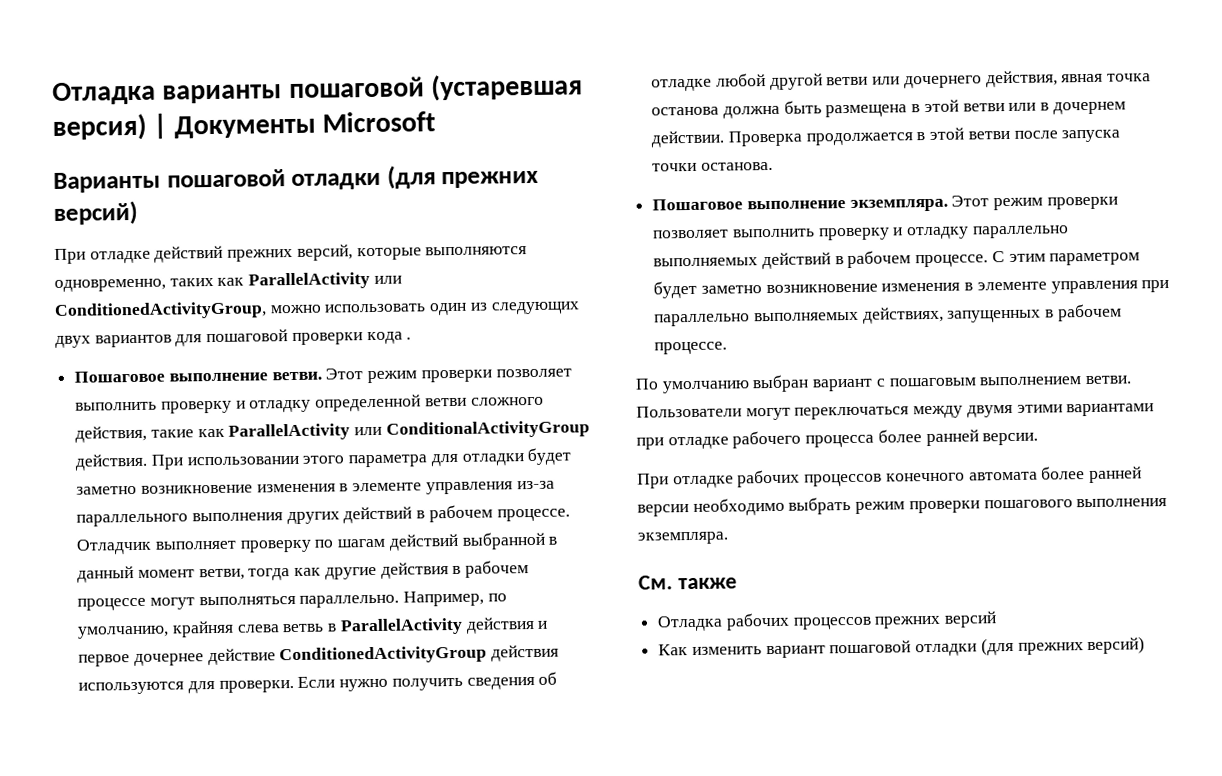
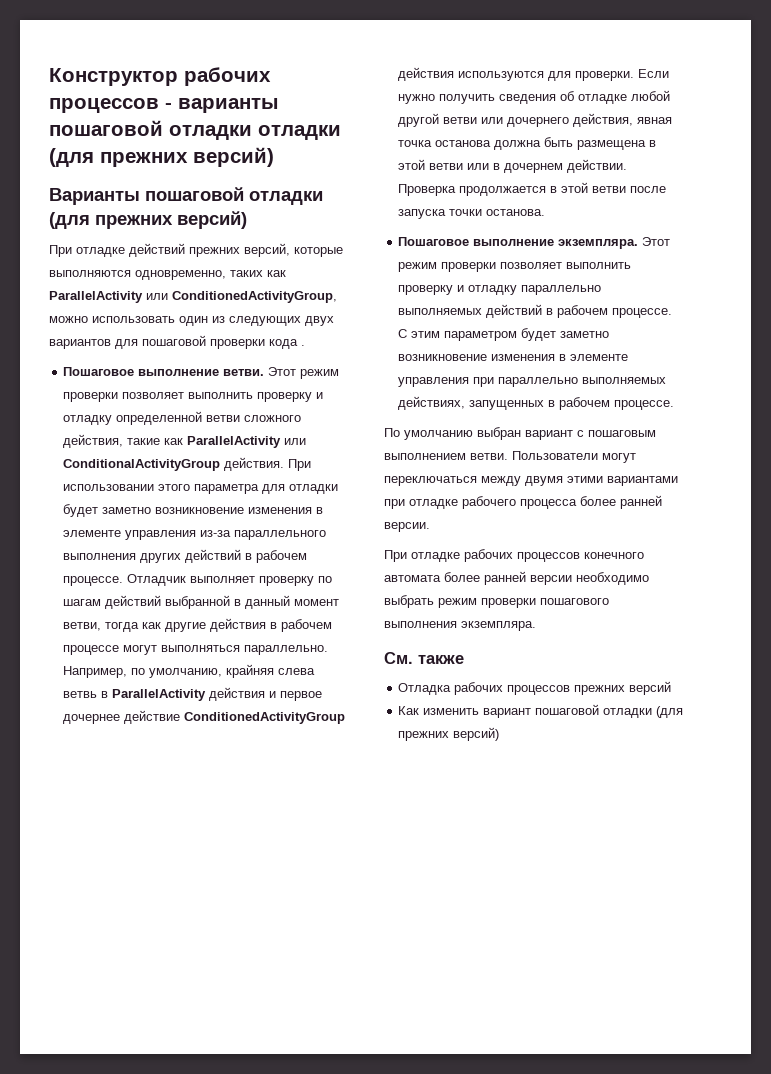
[52,73,584,105] [52,111,437,141] Отладка варианты пошаговой (устаревшая версия) | Документы Microsoft -> [49,67,271,86] [49,98,279,113] [49,120,341,140] [49,147,274,167] Конструктор рабочих процессов - варианты пошаговой отладки отладки (для прежних версий)

